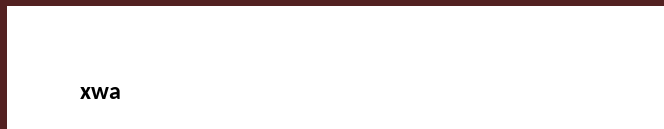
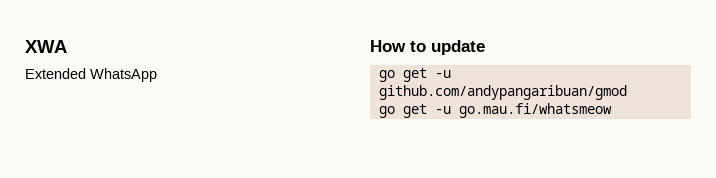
[80,87,121,99] xwa -> [25,40,67,53] [25,68,157,82] [370,40,485,55] [378,68,451,82] [378,85,627,100] [378,103,612,118] XWA // Extended WhatsApp // How to update // go get -u github.com/andypangaribuan/gmod // go get -u go.mau.fi/whatsmeow

